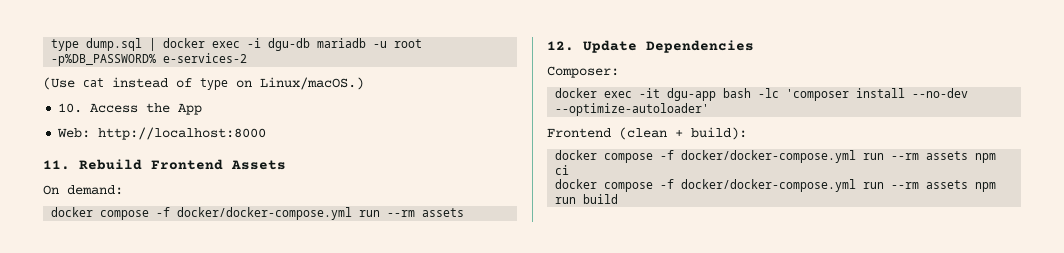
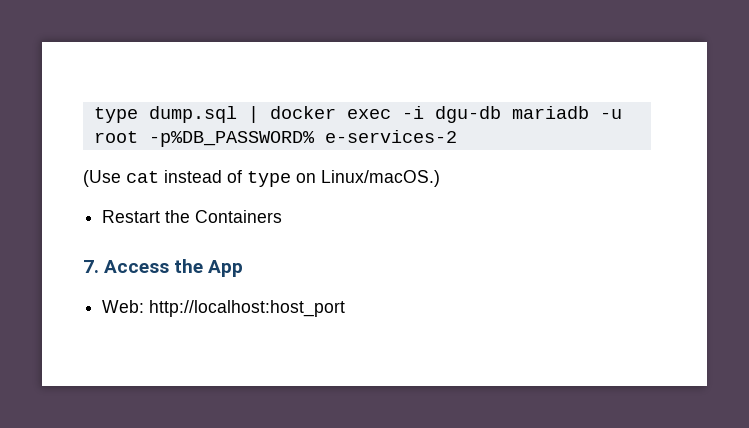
[58,103,83,113] 10. -> [102,210,283,223] [83,260,99,273] Restart the Containers // 7.
[98,127,267,140] [43,159,286,170] [43,185,123,195] [51,207,465,220] [547,40,754,53] [547,66,619,78] [555,88,969,101] [555,103,710,116] [547,127,747,140] [555,150,997,163] [555,165,570,175] [555,179,997,192] [555,194,619,204] http://localhost:8000 // 11. Rebuild Frontend Assets // On demand: // docker compose -f docker/docker-compose.yml run --rm assets // 12. Update Dependencies // Composer: // docker exec -it dgu-app bash -lc 'composer install --no-dev --optimize-autoloader' // Frontend (clean + build): // docker compose -f docker/docker-compose.yml run --rm assets npm ci // docker compose -f docker/docker-compose.yml run --rm assets npm run build -> [149,300,346,317] http://localhost:host_port

